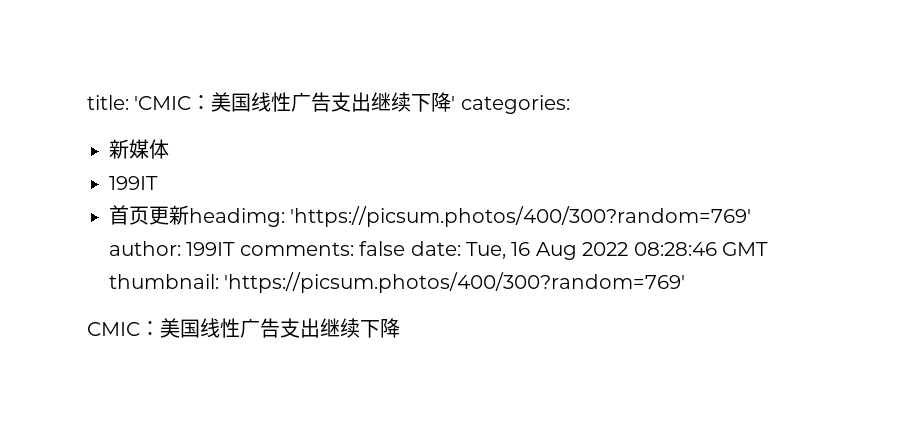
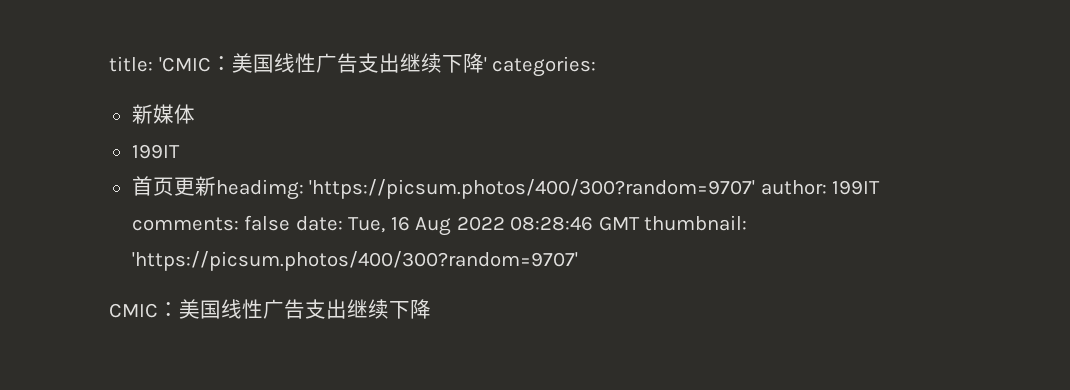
[290,206,752,227] 'https://picsum.photos/400/300?random=769' -> [309,179,756,199] 'https://picsum.photos/400/300?random=9707'
[224,272,686,293] 'https://picsum.photos/400/300?random=769' -> [131,251,578,271] 'https://picsum.photos/400/300?random=9707'

